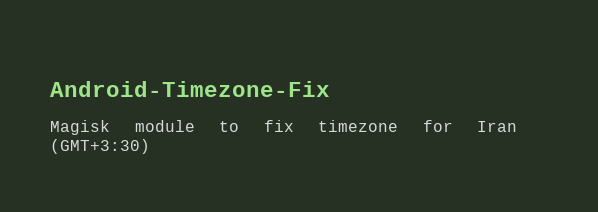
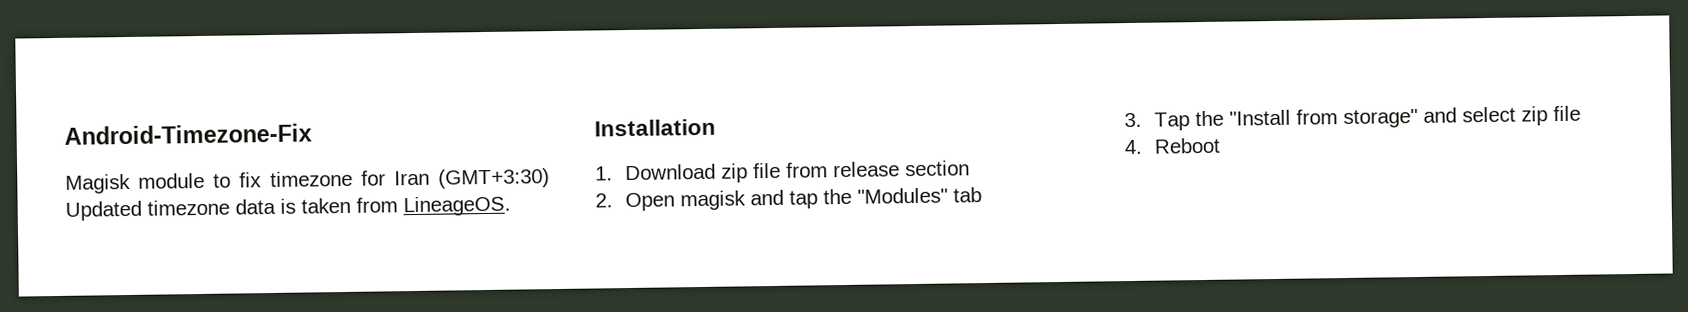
(150, 146) none -> [65,195,511,221] [594,118,716,137] [595,160,970,183] [595,187,982,212] [1124,105,1581,131] [1124,137,1220,155] Updated timezone data is taken from LineageOS. // Installation // 1. Download zip file from release section // 2. Open magisk and tap the "Modules" tab // 3. Tap the "Install from storage" and select zip file // 4. Reboot

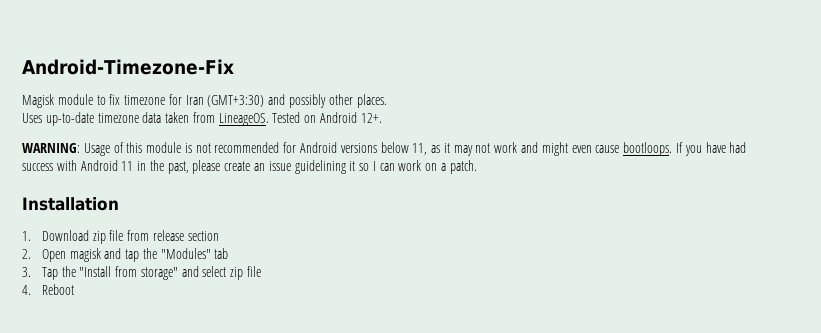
[65,200,142,221] Updated -> [268,94,387,108] [22,112,94,126] and possibly other places. // Uses up-to-date
[280,198,296,214] is -> (162, 117) none
(511, 206) none -> [272,112,382,123] [22,142,747,156] [22,160,477,174] Tested on Android 12+. // WARNING: Usage of this module is not recommended for Android versions below 11, as it may not work and might even cause bootloops. If you have had success with Android 11 in the past, please create an issue guidelining it so I can work on a patch.

